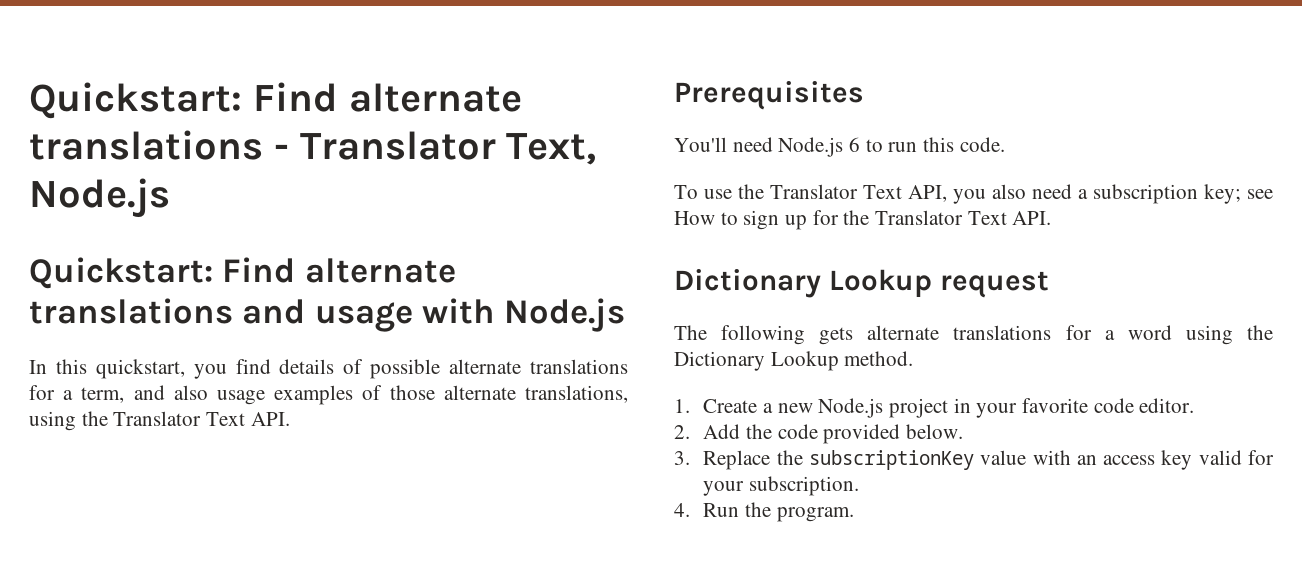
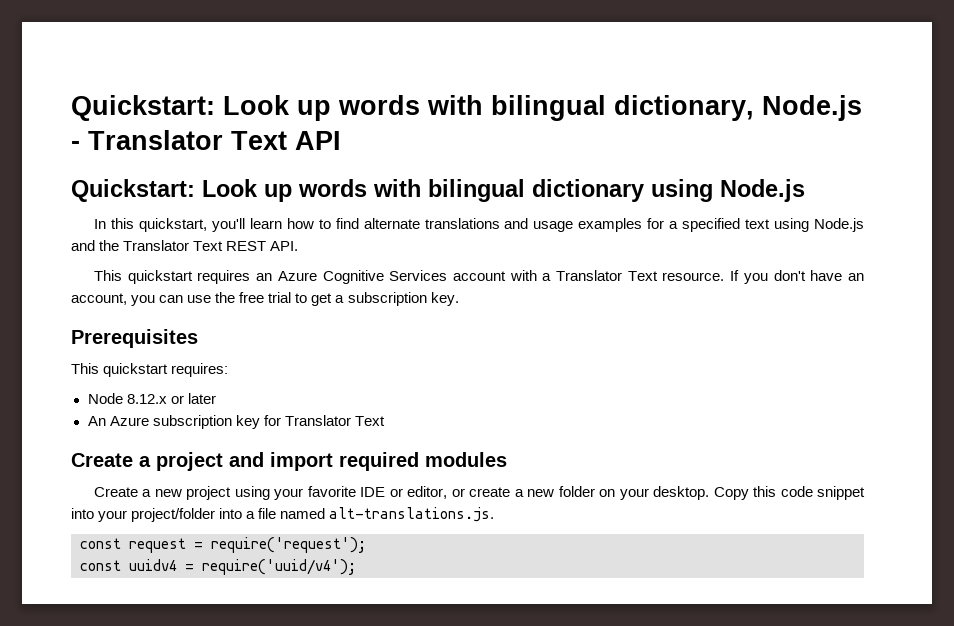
[29,82,522,119] [29,130,597,165] [29,178,170,218] [29,257,456,289] [29,298,626,332] [29,359,629,379] [29,385,628,405] [29,411,290,431] [674,81,864,110] [674,137,1005,157] [674,184,1273,204] [674,210,1052,230] [674,269,1049,298] [674,325,1273,345] [674,351,914,371] [674,398,1195,418] [674,424,964,444] [674,450,1274,470] [703,476,860,496] [674,502,854,522] Quickstart: Find alternate translations - Translator Text, Node.js // Quickstart: Find alternate translations and usage with Node.js // In this quickstart, you find details of possible alternate translations for a term, and also usage examples of those alternate translations, using the Translator Text API. // Prerequisites // You'll need Node.js 6 to run this code. // To use the Translator Text API, you also need a subscription key; see How to sign up for the Translator Text API. // Dictionary Lookup request // The following gets alternate translations for a word using the Dictionary Lookup method. // 1. Create a new Node.js project in your favorite code editor. // 2. Add the code provided below. // 3. Replace the subscriptionKey value with an access key valid for your subscription. // 4. Run the program. -> [71,95,862,121] [71,130,341,150] [71,179,805,202] [94,218,865,232] [71,240,299,251] [94,270,864,284] [71,292,459,306] [71,329,198,348] [71,363,229,377] [87,393,216,404] [87,415,385,429] [71,452,507,471] [94,486,866,500] [71,507,495,522] [80,537,366,553] [80,559,356,575] Quickstart: Look up words with bilingual dictionary, Node.js - Translator Text API // Quickstart: Look up words with bilingual dictionary using Node.js // In this quickstart, you'll learn how to find alternate translations and usage examples for a specified text using Node.js and the Translator Text REST API. // This quickstart requires an Azure Cognitive Services account with a Translator Text resource. If you don't have an account, you can use the free trial to get a subscription key. // Prerequisites // This quickstart requires: // Node 8.12.x or later // An Azure subscription key for Translator Text // Create a project and import required modules // Create a new project using your favorite IDE or editor, or create a new folder on your desktop. Copy this code snippet into your project/folder into a file named alt-translations.js. // const request = require('request'); // const uuidv4 = require('uuid/v4');

